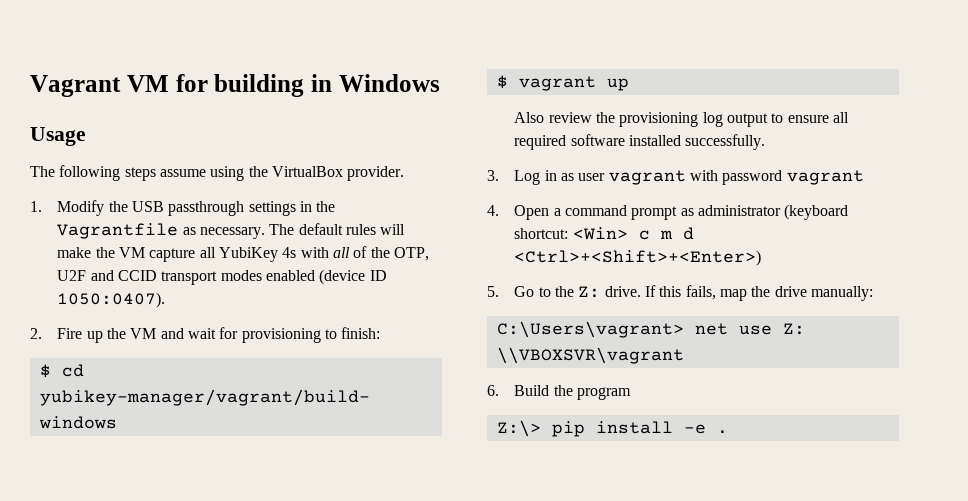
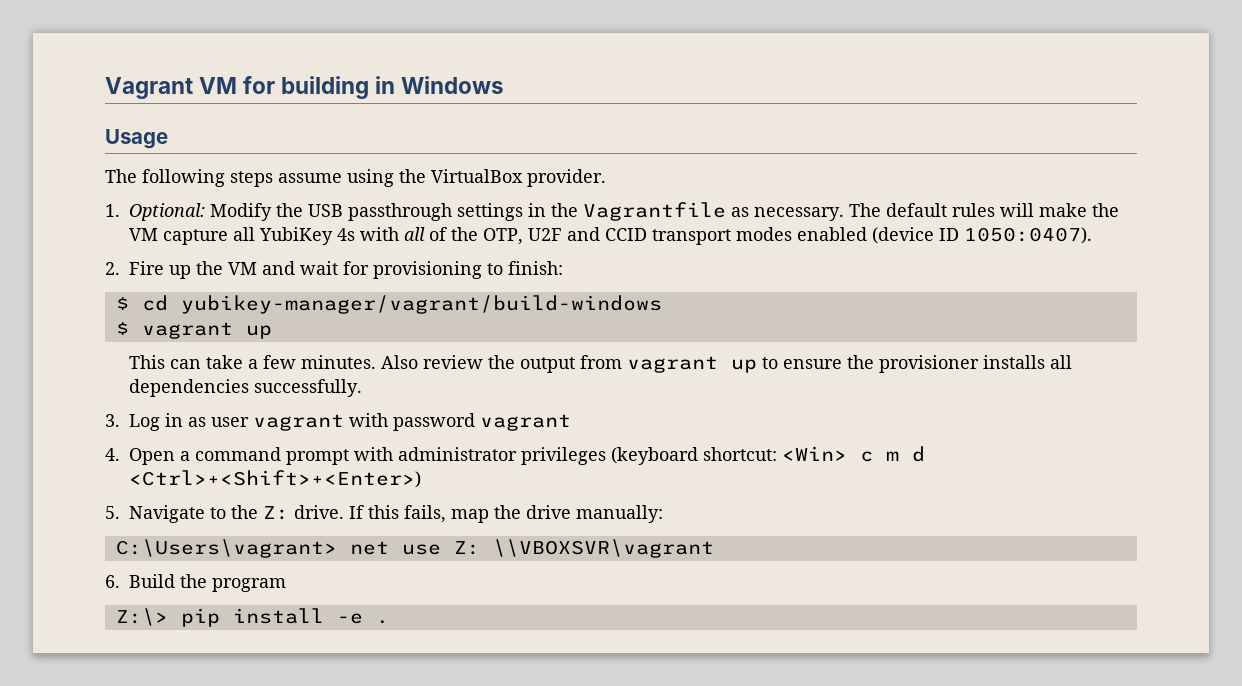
(42, 206) none -> [129,203,205,221] Optional:
[514,112,850,127] [514,134,682,150] Also review the provisioning log output to ensure all required software installed -> [128,355,1072,373] [128,379,249,397] This can take a few minutes. Also review the output from vagrant up to ensure the provisioner installs all dependencies
[680,205,782,216] as administrator -> [354,447,606,465] with administrator privileges
[514,286,535,297] Go -> [129,505,205,523] Navigate

